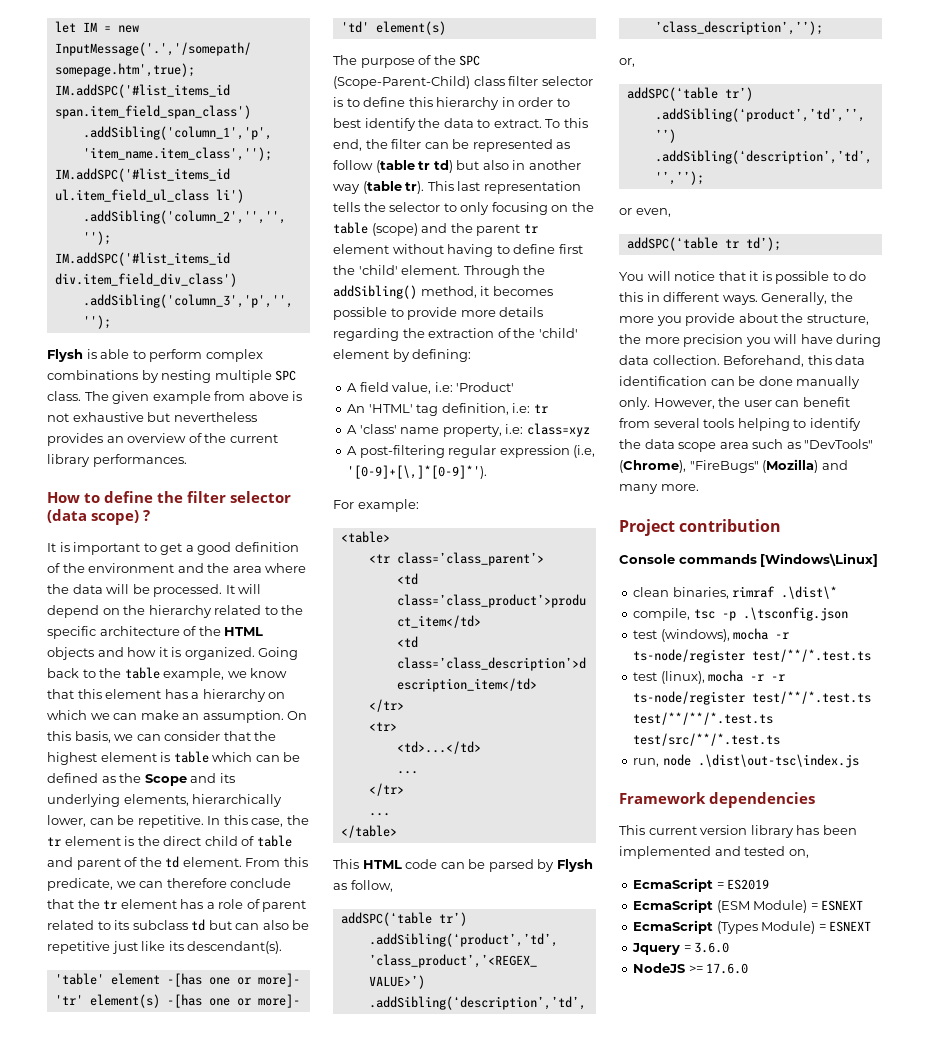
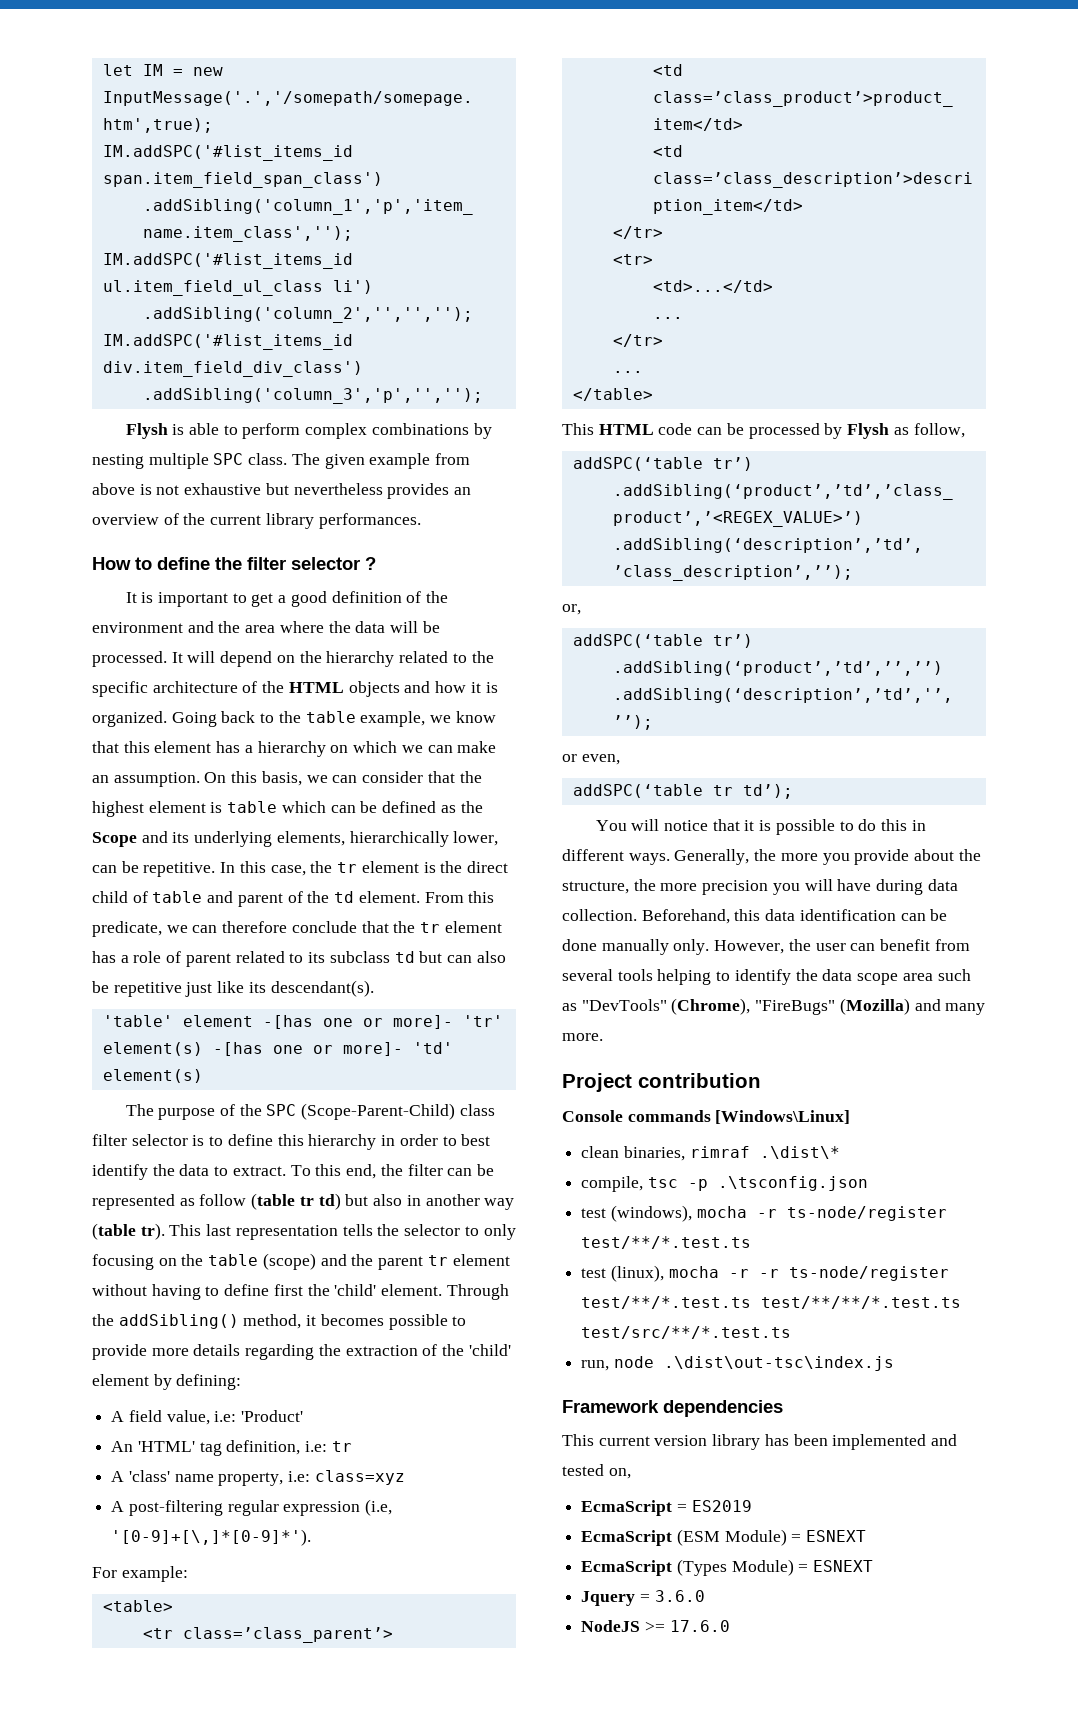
[47,509,139,525] (data scope) -> (360, 563) none
[488,859,534,872] parsed -> [748,423,820,439] processed

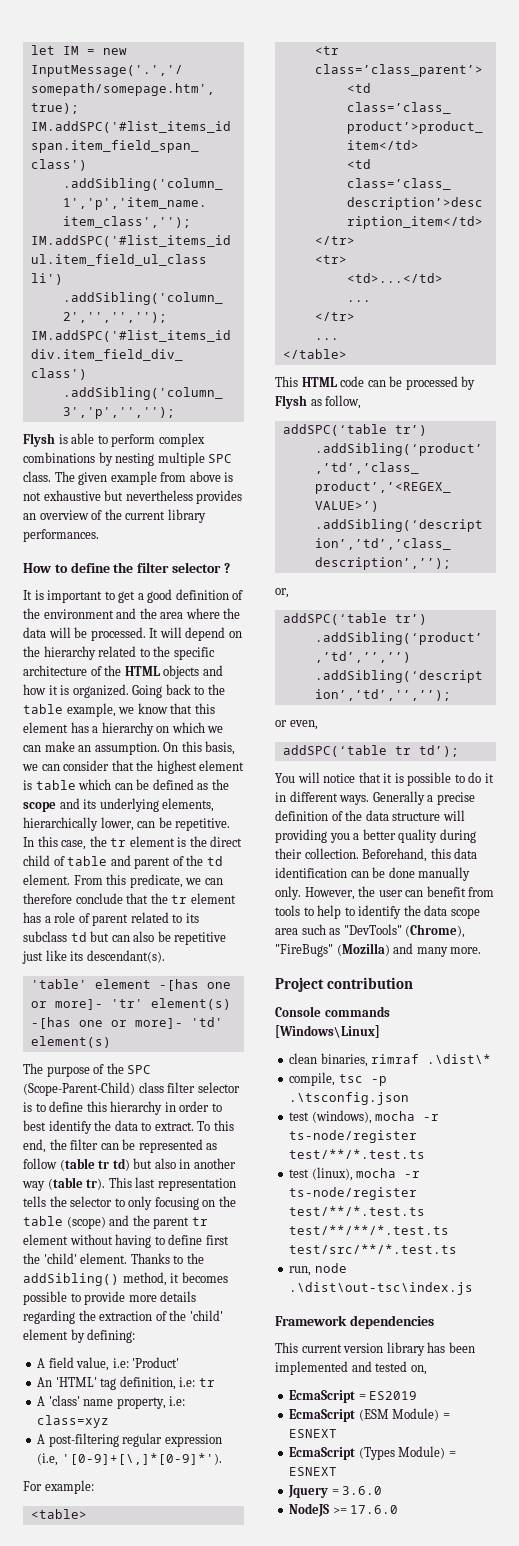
[92,832,137,847] Scope -> [23,802,56,812] scope
[446,1284,509,1300] Through -> [130,1253,184,1264] Thanks to
[881,819,908,831] this -> [484,773,494,783] it
[674,849,981,865] [562,879,958,895] Generally, the more you provide about the structure, the more precision you will have during data -> [372,791,475,805] [275,810,465,821] [275,829,476,843] [275,848,302,859] Generally a precise definition of the data structure will providing you a better quality during their
[562,969,712,985] several tools helping -> [275,905,342,919] tools to help
[758,1269,779,1278] -r -> (421, 1174) none

